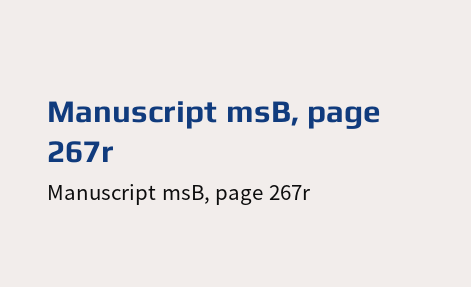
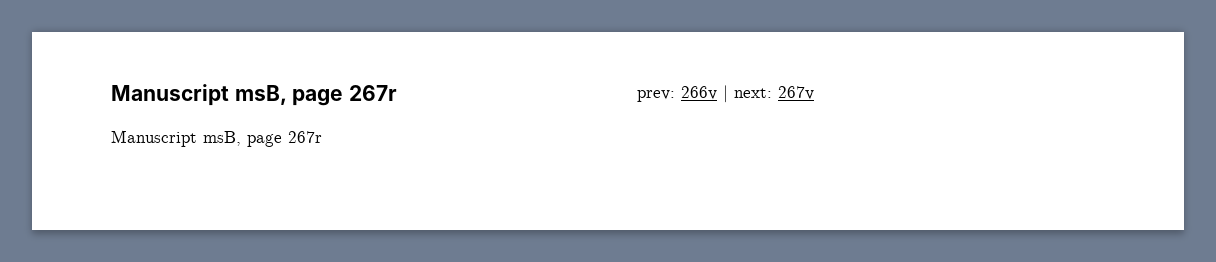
(310, 192) none -> [637,85,814,103] // prev: 266v | next: 267v

